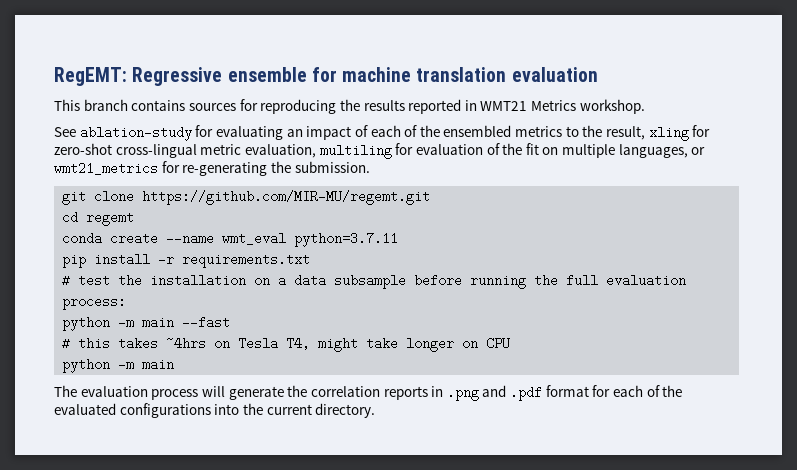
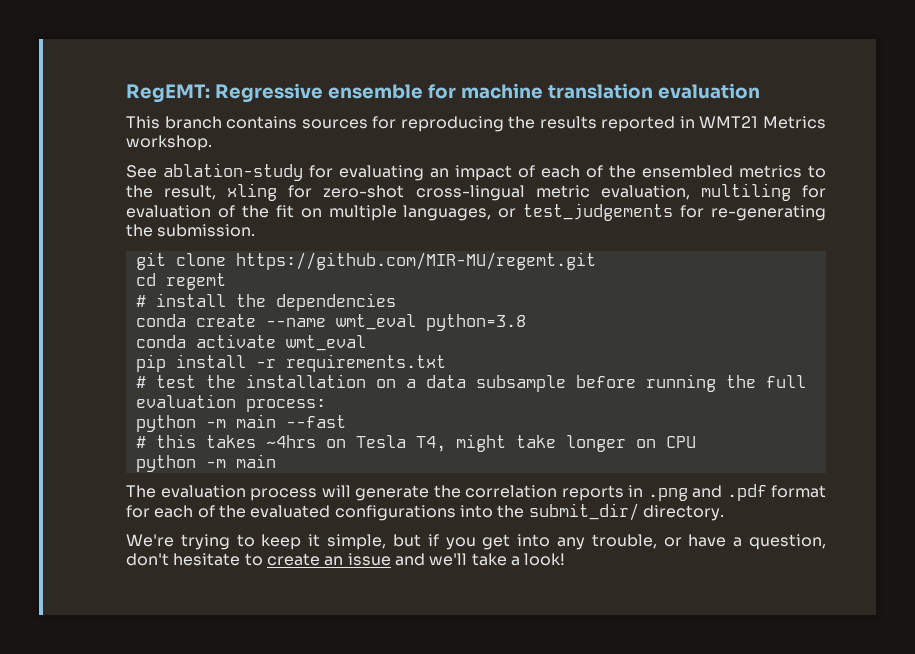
[54,162,158,175] wmt21_metrics -> [523,203,674,221] test_judgements
(135, 218) none -> [135,293,396,311] // # install the dependencies
[294,232,399,247] python=3.7.11 -> [425,314,526,331] [135,334,366,351] python=3.8 // conda activate wmt_eval
[266,404,312,415] current -> [528,503,639,521] submit_dir/
(376, 410) none -> [126,534,826,550] [126,553,566,566] // We're trying to keep it simple, but if you get into any trouble, or have a question, don't hesitate to create an issue and we'll take a look!

